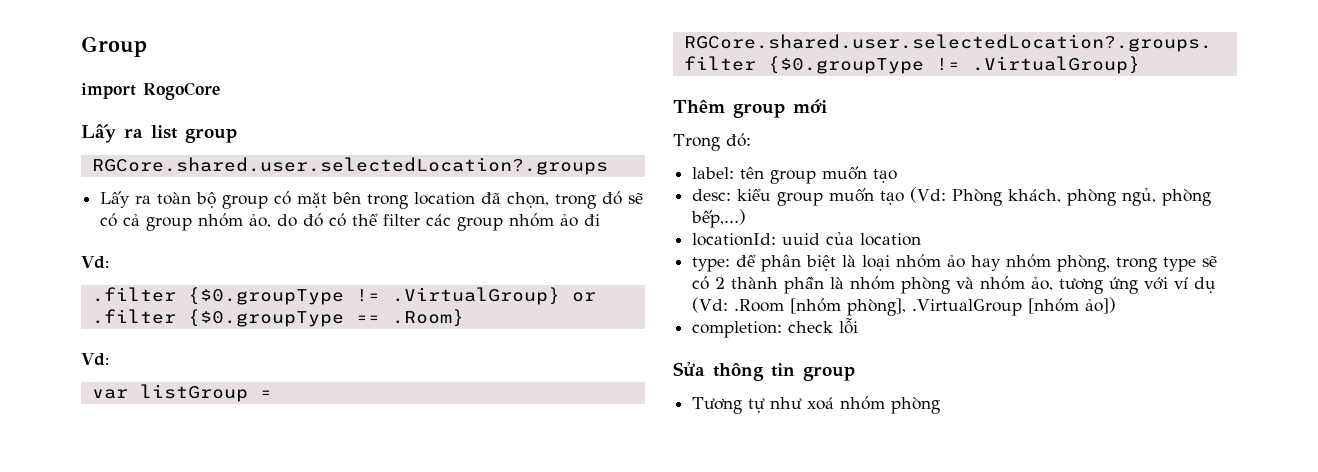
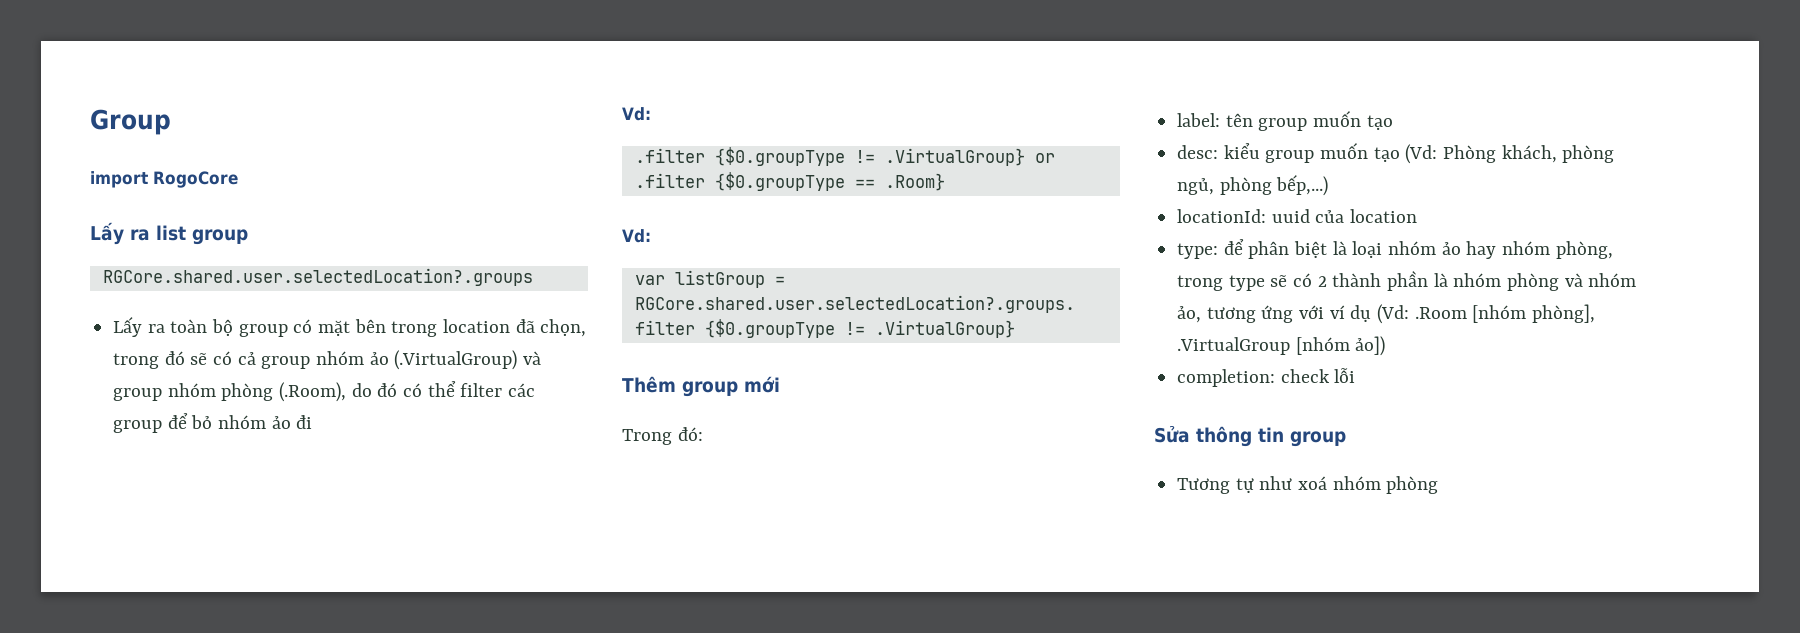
[249,214,272,228] ảo, -> [369,350,542,370] [113,382,347,402] ảo (.VirtualGroup) và group nhóm phòng (.Room),
(504, 224) none -> [167,413,213,429] để bỏ

